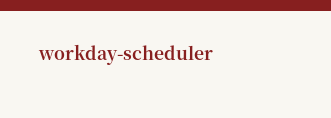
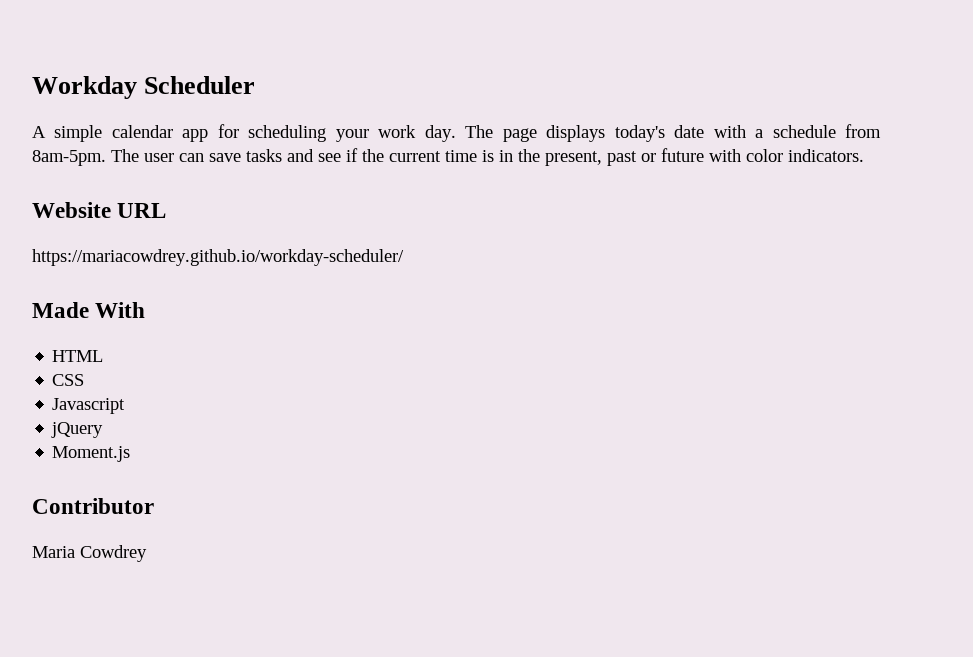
[38,44,213,65] workday-scheduler -> [32,76,256,99] [32,124,882,142] [32,148,864,166] [32,202,167,218] [32,249,404,266] [32,302,146,318] [52,350,104,362] [52,374,85,386] [52,398,126,414] [51,422,104,438] [52,446,131,462] [32,498,154,514] [32,545,147,562] Workday Scheduler // A simple calendar app for scheduling your work day. The page displays today's date with a schedule from 8am-5pm. The user can save tasks and see if the current time is in the present, past or future with color indicators. // Website URL // https://mariacowdrey.github.io/workday-scheduler/ // Made With // HTML // CSS // Javascript // jQuery // Moment.js // Contributor // Maria Cowdrey

